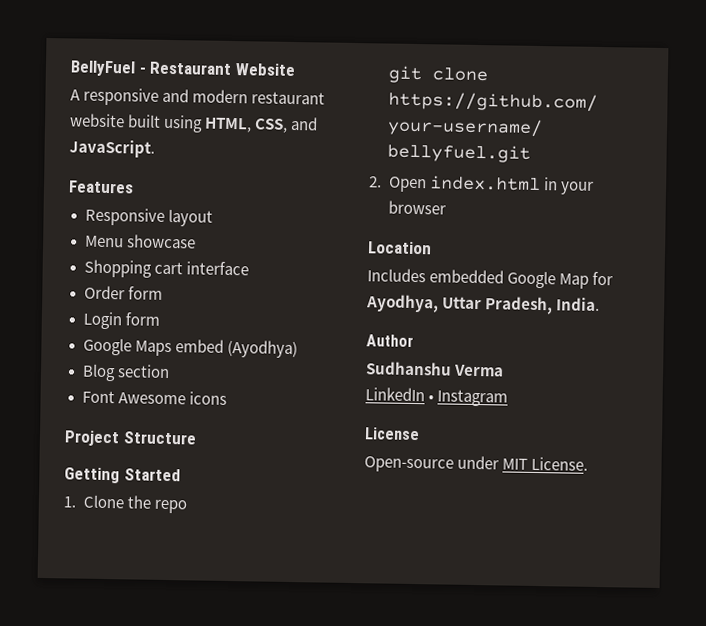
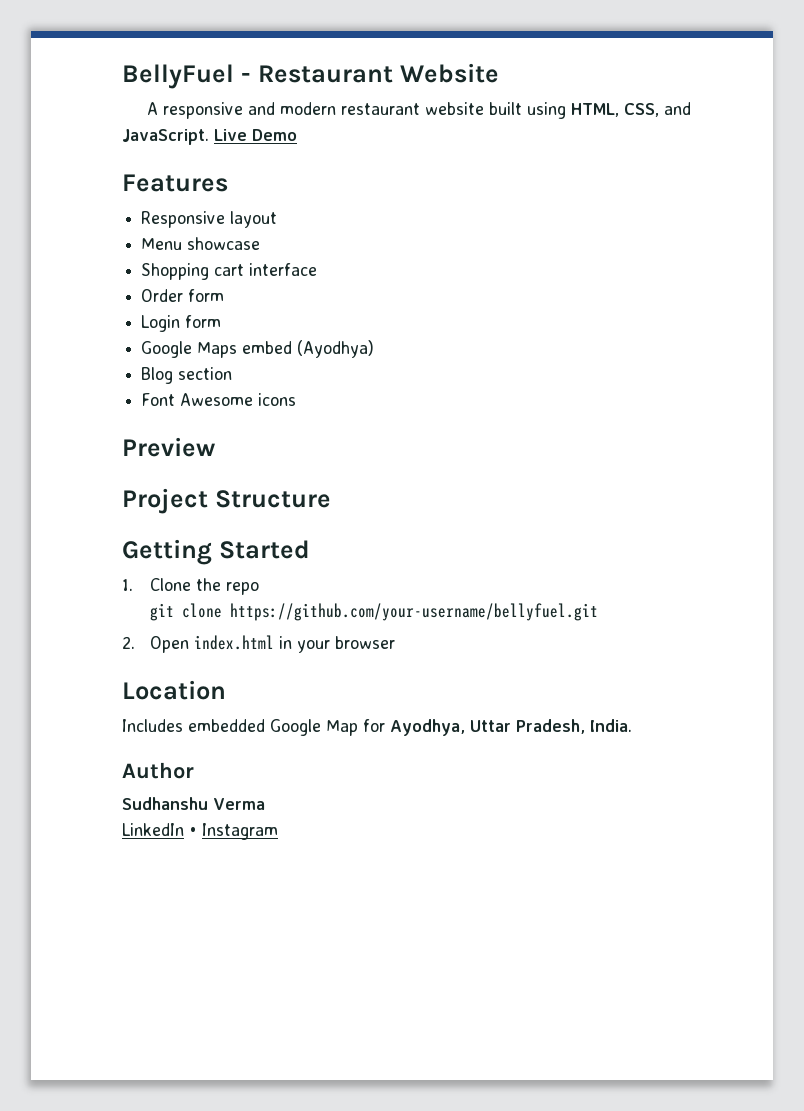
(155, 148) none -> [214,129,297,141] Live Demo
(227, 398) none -> [122,437,215,457] // Preview
[364,427,420,441] [364,455,589,473] // License // Open-source under MIT License. -> (278, 831) none

